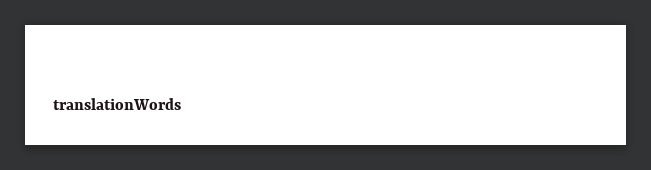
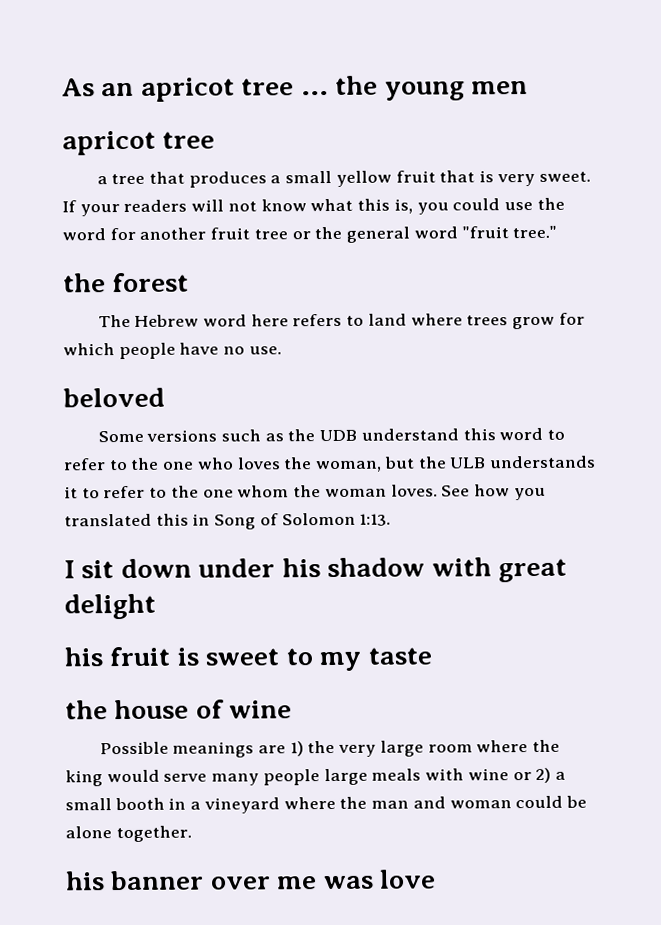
[53,98,181,110] translationWords -> [62,75,528,102] [62,130,216,156] [96,170,591,188] [62,197,565,217] [62,225,558,243] [63,272,190,293] [97,312,585,330] [63,342,282,360] [63,387,165,408] [97,427,566,443] [63,455,596,473] [64,484,546,501] [64,512,392,530] [64,557,567,583] [64,593,156,620] [64,646,432,672] [65,699,293,720] [99,739,561,758] [65,767,566,787] [65,795,587,814] [65,825,192,843] [65,869,437,891] As an apricot tree ... the young men // apricot tree // a tree that produces a small yellow fruit that is very sweet. If your readers will not know what this is, you could use the word for another fruit tree or the general word "fruit tree." // the forest // The Hebrew word here refers to land where trees grow for which people have no use. // beloved // Some versions such as the UDB understand this word to refer to the one who loves the woman, but the ULB understands it to refer to the one whom the woman loves. See how you translated this in Song of Solomon 1:13. // I sit down under his shadow with great delight // his fruit is sweet to my taste // the house of wine // Possible meanings are 1) the very large room where the king would serve many people large meals with wine or 2) a small booth in a vineyard where the man and woman could be alone together. // his banner over me was love

